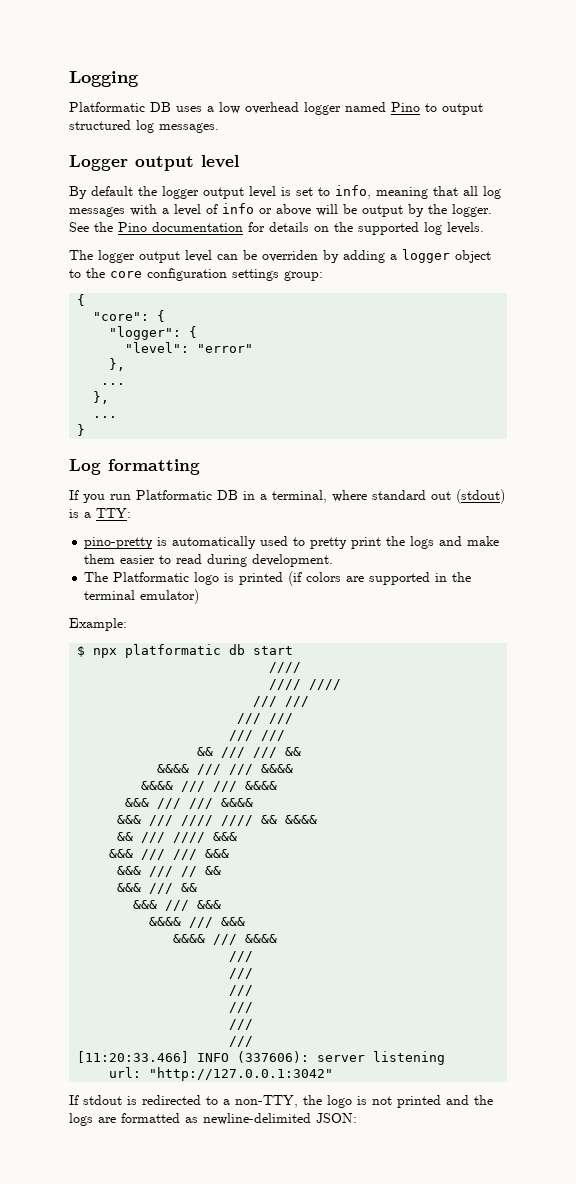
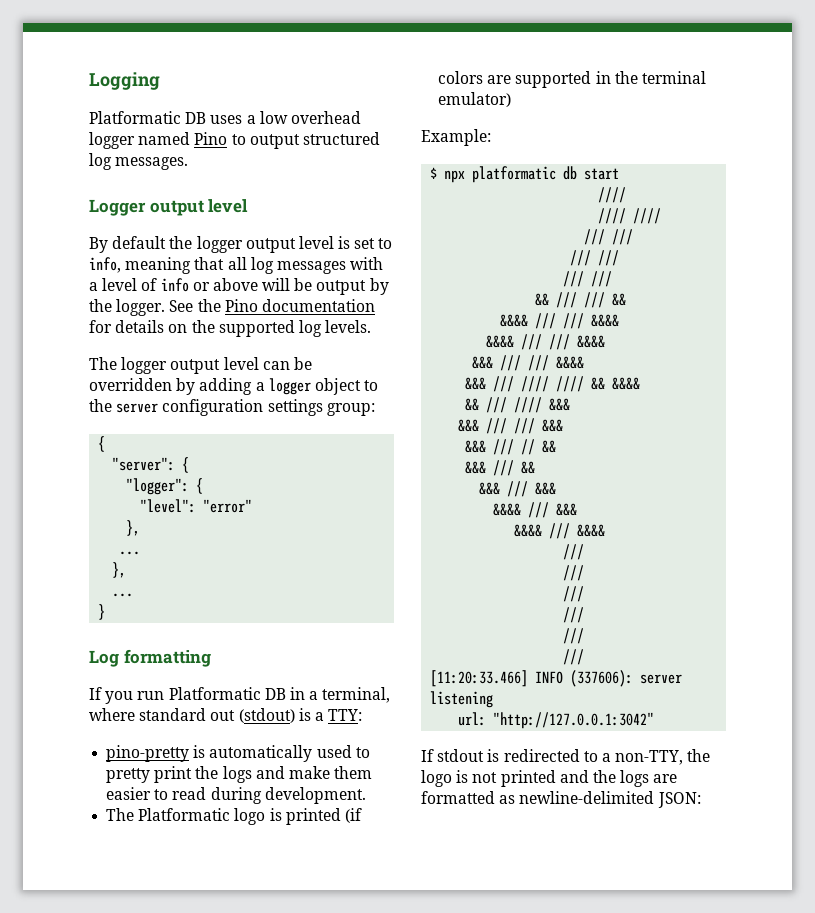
[262,250,318,262] overriden -> [89,378,172,391] overridden
[110,271,142,278] core -> [116,403,159,413] server
[93,312,150,321] "core": -> [112,457,176,471] "server":

